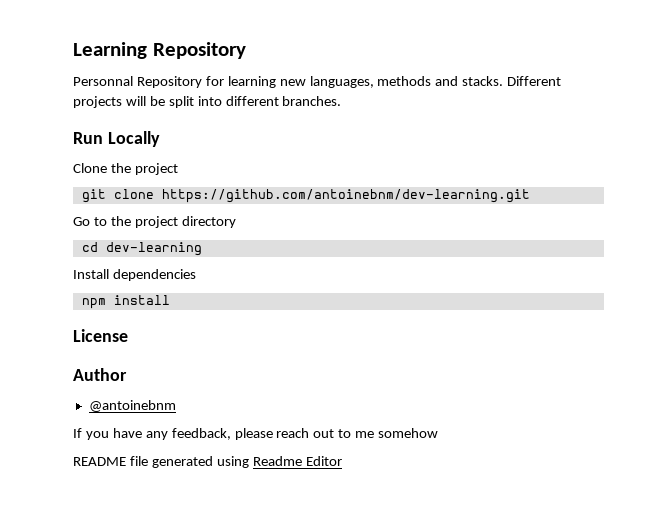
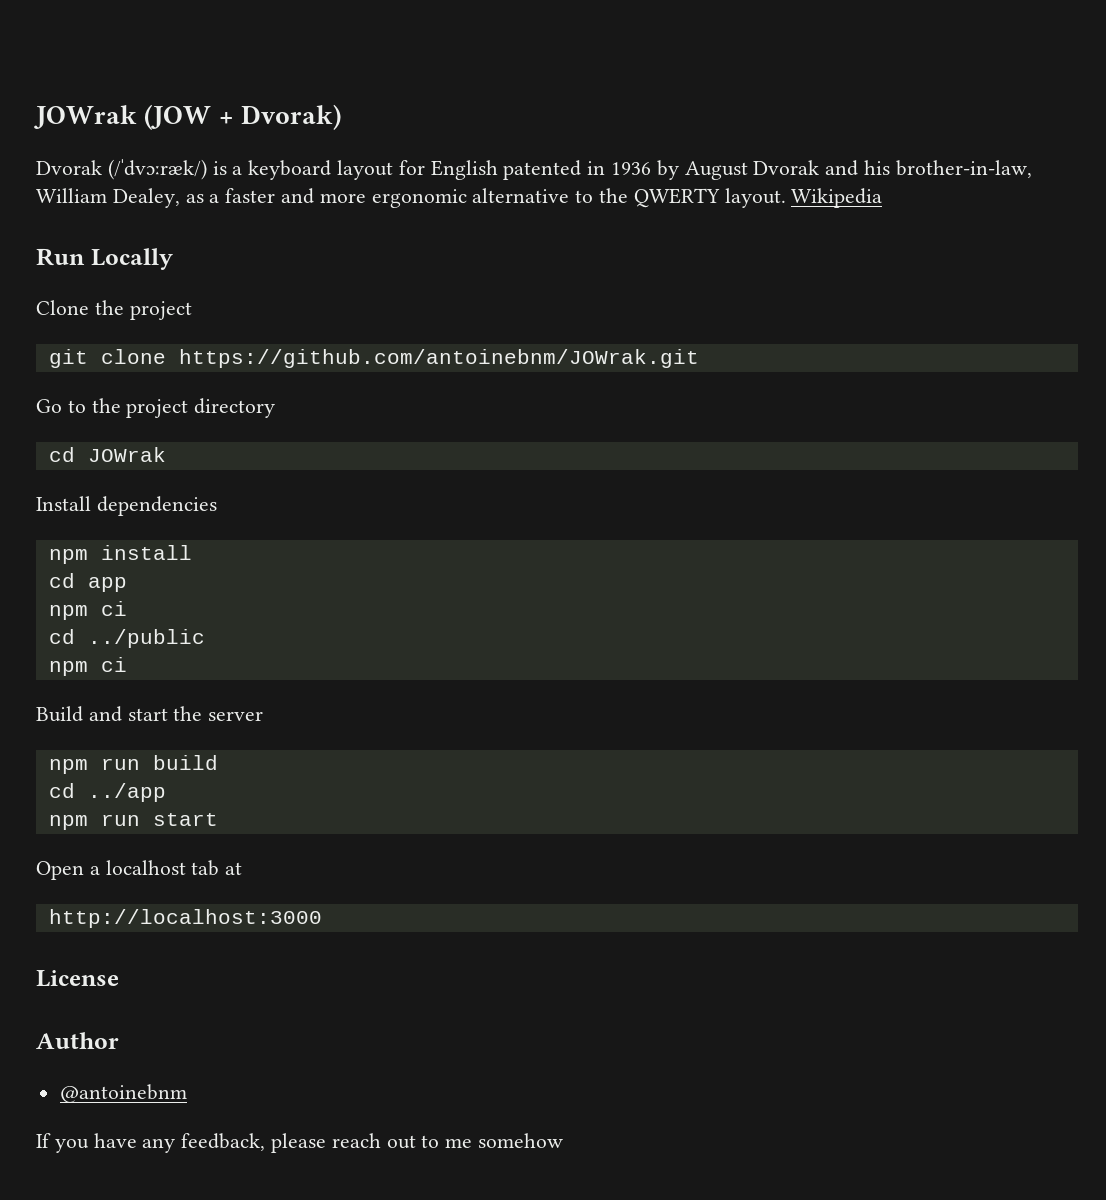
[73,42,246,59] [73,76,562,88] [73,96,342,108] Learning Repository // Personnal Repository for learning new languages, methods and stacks. Different projects will be split into different branches. -> [34,104,342,130] [36,159,1032,180] [36,188,883,208] JOWrak (JOW + Dvorak) // Dvorak (/ˈdvɔːræk/) is a keyboard layout for English patented in 1936 by August Dvorak and his brother-in-law, William Dealey, as a faster and more ergonomic alternative to the QWERTY layout. Wikipedia
[161,189,530,203] https://github.com/antoinebnm/dev-learning.git -> [178,349,699,368] https://github.com/antoinebnm/JOWrak.git
[105,242,202,256] dev-learning -> [87,447,166,462] JOWrak
(170, 300) none -> [48,573,127,592] [48,601,127,620] [48,629,205,648] [48,657,127,676] [36,706,264,722] [48,755,218,774] [48,783,166,802] [48,813,218,830] [36,860,243,880] [48,909,322,928] // cd app // npm ci // cd ../public // npm ci // Build and start the server // npm run build // cd ../app // npm run start // Open a localhost tab at // http://localhost:3000
[73,456,342,468] // README file generated using Readme Editor -> (564, 1140) none

